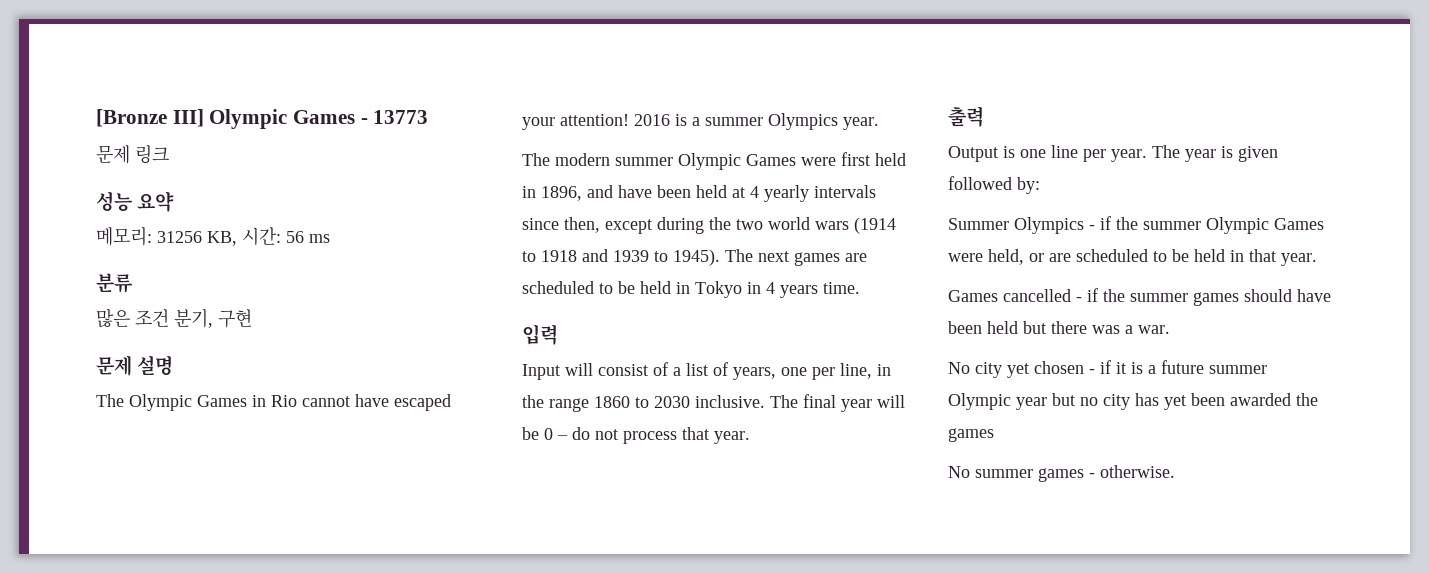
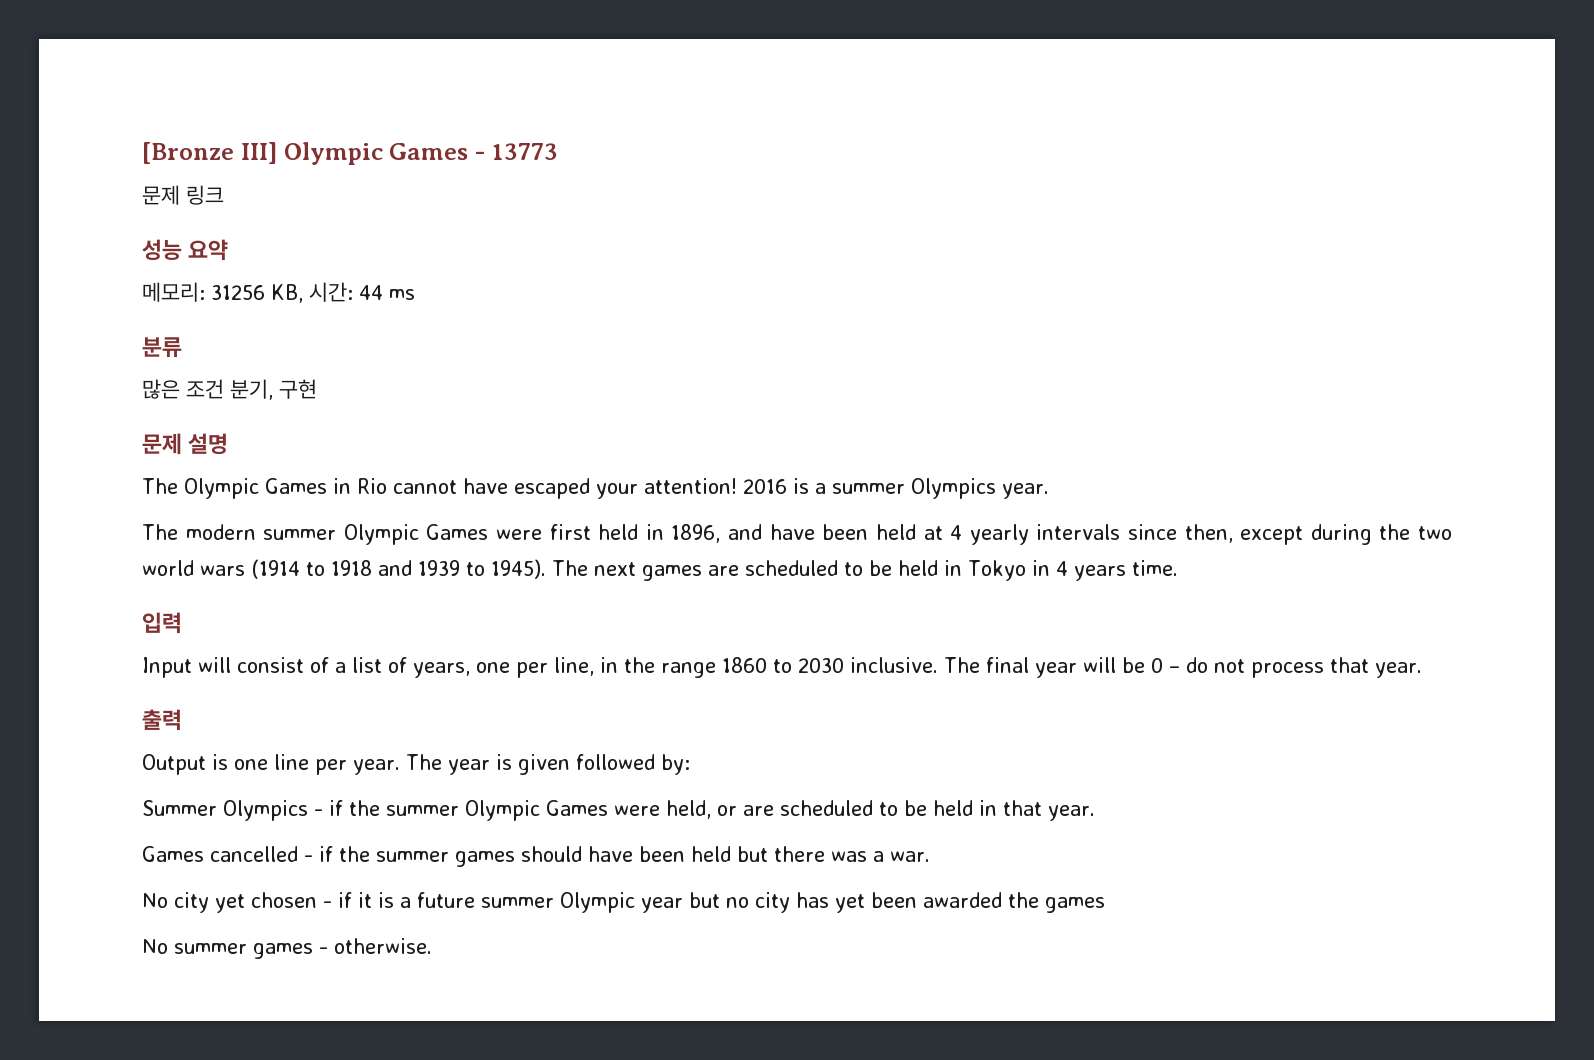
[286,231,304,243] 56 -> [359,285,383,300] 44

